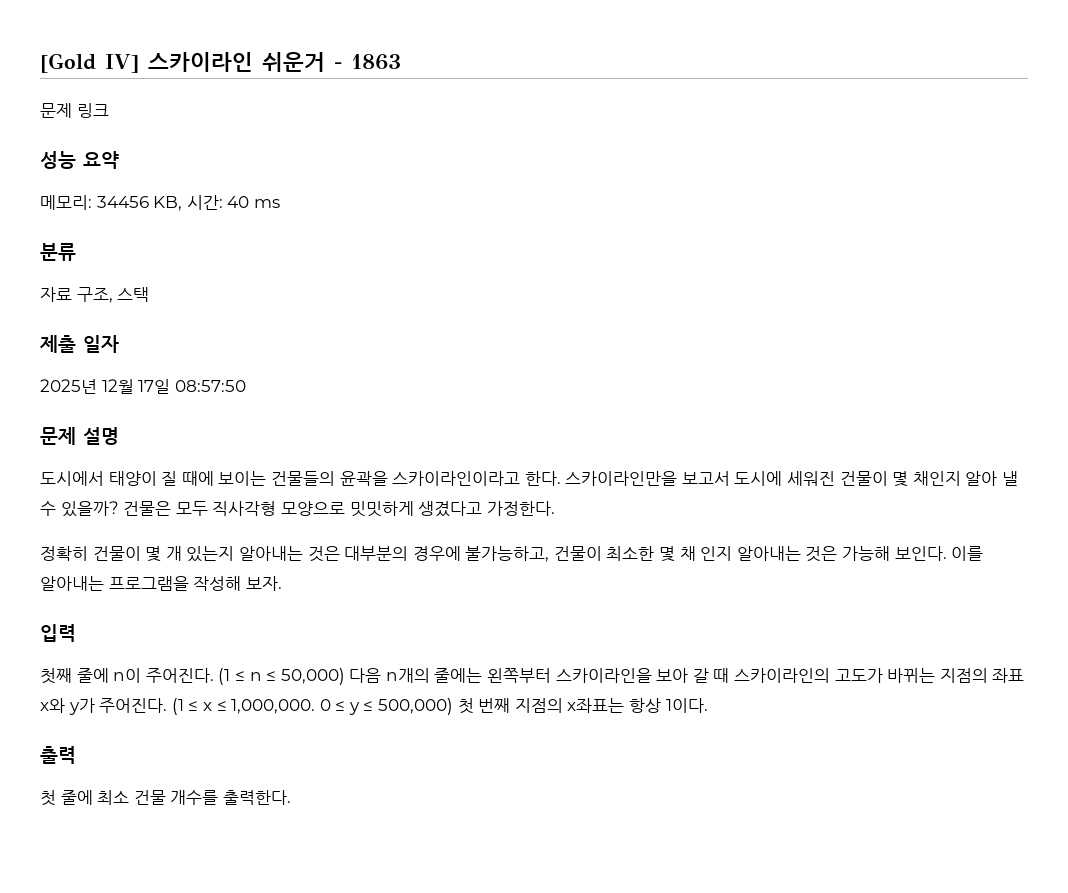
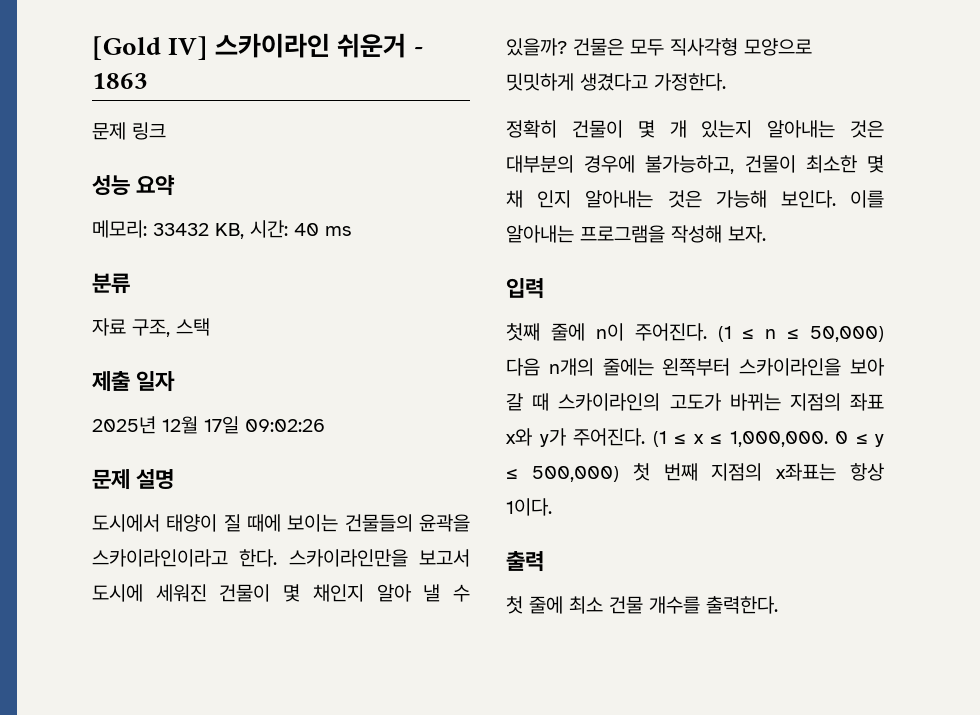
[96,196,149,208] 34456 -> [153,223,209,236] 33432
[174,380,246,392] 08:57:50 -> [245,419,325,432] 09:02:26

